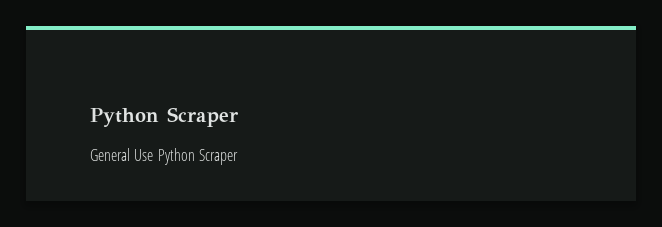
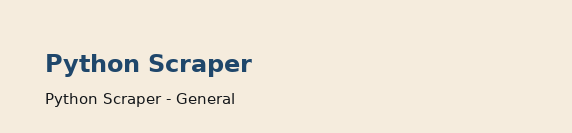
[90,148,238,165] General Use Python Scraper -> [45,93,235,107] Python Scraper - General

